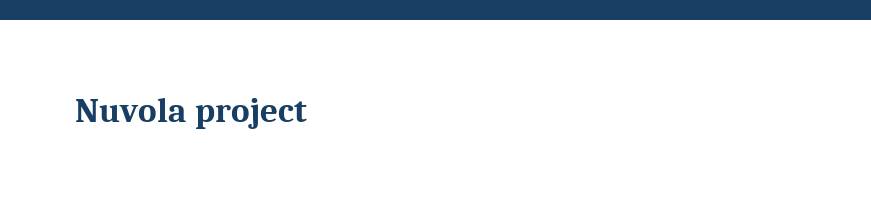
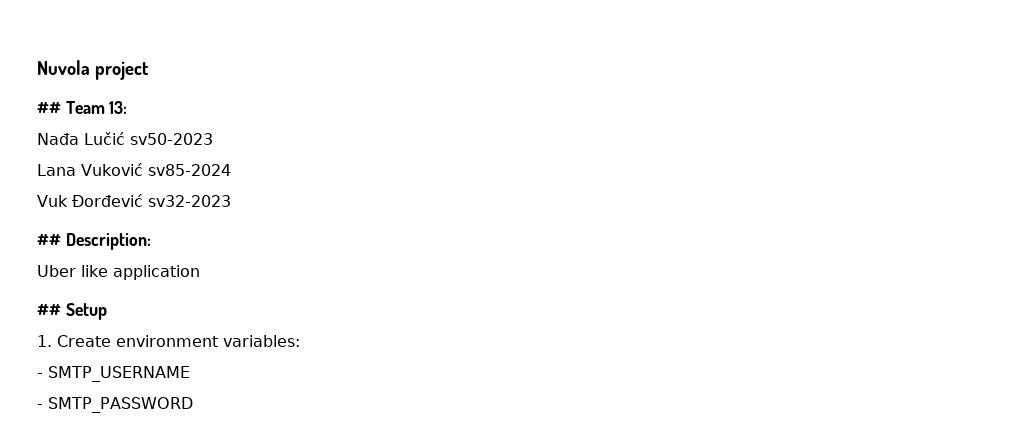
(308, 113) none -> [37,101,128,114] [37,132,213,145] [37,163,231,176] [37,194,231,207] [37,233,151,250] [37,265,200,280] [37,303,107,320] [37,335,300,347] [37,366,190,382] [37,397,193,413] // ## Team 13: // Nađa Lučić sv50-2023 // Lana Vuković sv85-2024 // Vuk Đorđević sv32-2023 // ## Description: // Uber like application // ## Setup // 1. Create environment variables: // - SMTP_USERNAME // - SMTP_PASSWORD

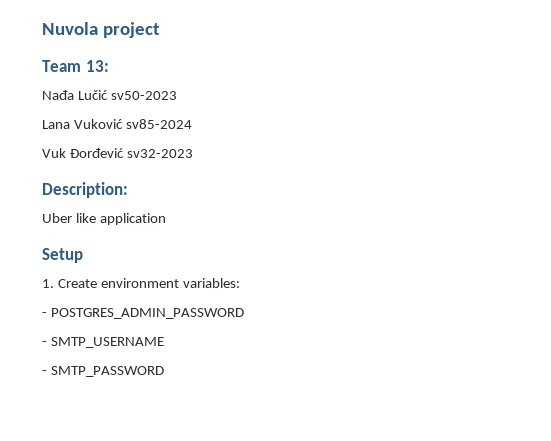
[37,102,61,114] ## -> (160, 30) none
[37,234,61,246] ## -> (193, 153) none
[37,304,61,316] ## -> (166, 219) none
(300, 341) none -> [42,308,244,319] // - POSTGRES_ADMIN_PASSWORD

